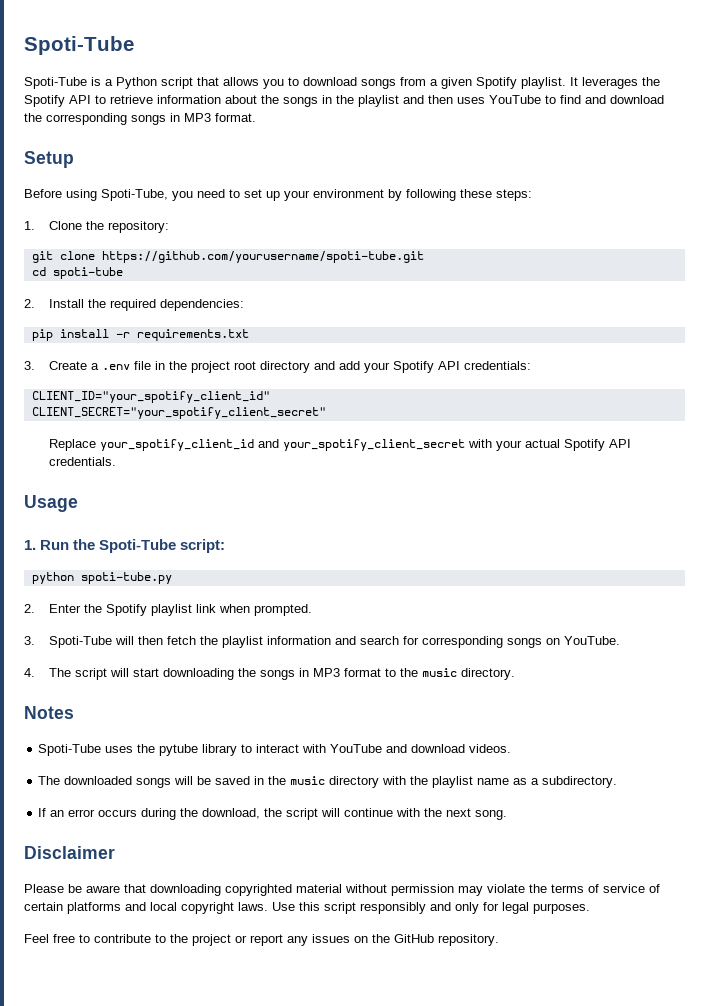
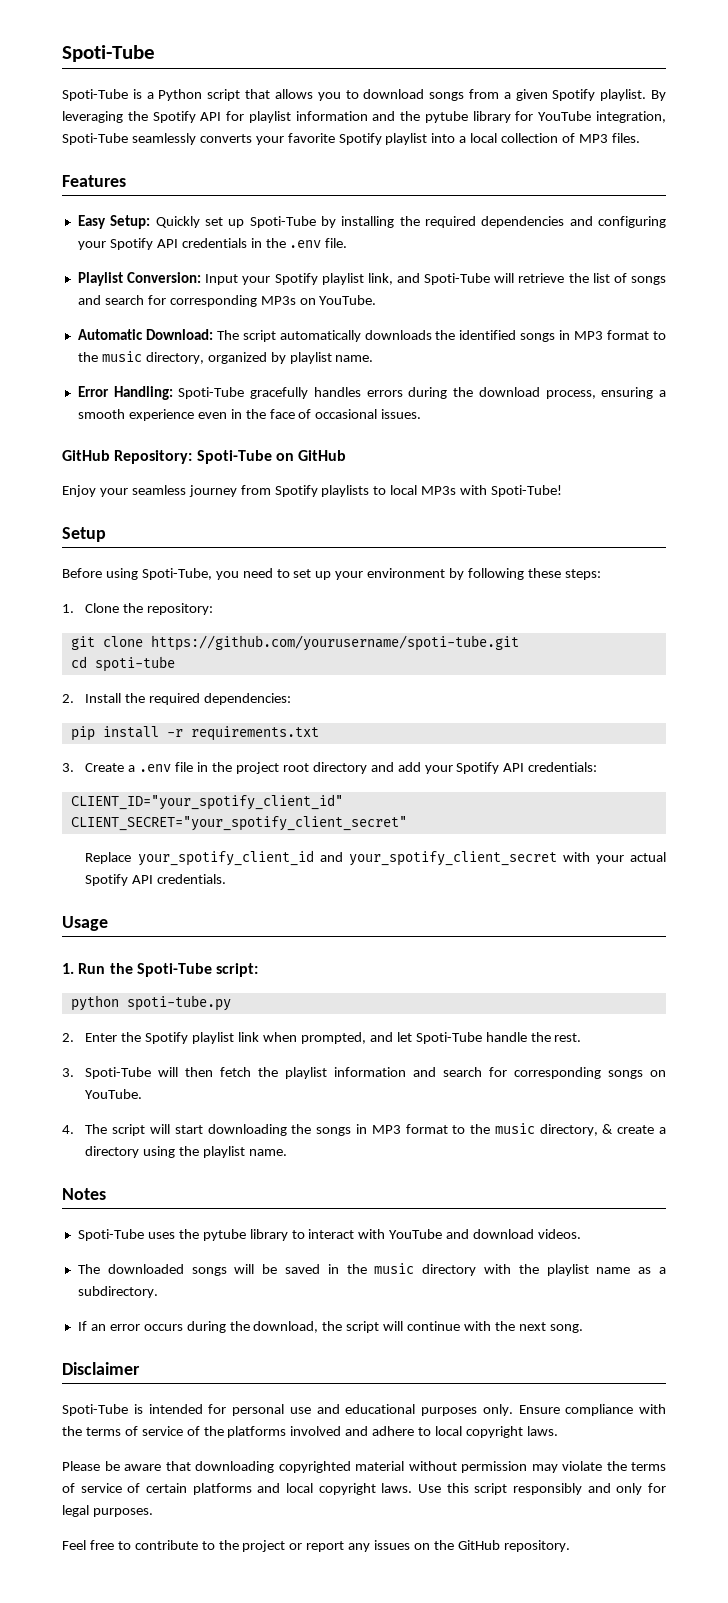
[570,77,638,89] It leverages -> [651,90,666,101] [62,111,123,123] By leveraging
[95,95,664,107] [24,113,256,125] to retrieve information about the songs in the playlist and then uses YouTube to find and download the corresponding songs in MP3 format. -> [226,111,666,123] [62,133,640,145] [62,175,126,187] [77,215,666,229] [77,238,348,250] [77,272,667,286] [77,295,377,307] [77,329,667,342] [77,351,374,364] [77,386,666,400] [77,409,422,421] [62,450,347,464] [62,485,563,497] for playlist information and the pytube library for YouTube integration, Spoti-Tube seamlessly converts your favorite Spotify playlist into a local collection of MP3 files. // Features // Easy Setup: Quickly set up Spoti-Tube by installing the required dependencies and configuring your Spotify API credentials in the .env file. // Playlist Conversion: Input your Spotify playlist link, and Spoti-Tube will retrieve the list of songs and search for corresponding MP3s on YouTube. // Automatic Download: The script automatically downloads the identified songs in MP3 format to the music directory, organized by playlist name. // Error Handling: Spoti-Tube gracefully handles errors during the download process, ensuring a smooth experience even in the face of occasional issues. // GitHub Repository: Spoti-Tube on GitHub // Enjoy your seamless journey from Spotify playlists to local MP3s with Spoti-Tube!
[254,604,313,616] prompted. -> [300,1032,582,1044] prompted, and let Spoti-Tube handle the rest.
[461,668,516,680] directory. -> [539,1124,667,1136] [85,1146,288,1158] directory, & create a directory using the playlist name.
(115, 852) none -> [62,1404,666,1416] [62,1426,558,1438] // Spoti-Tube is intended for personal use and educational purposes only. Ensure compliance with the terms of service of the platforms involved and adhere to local copyright laws.

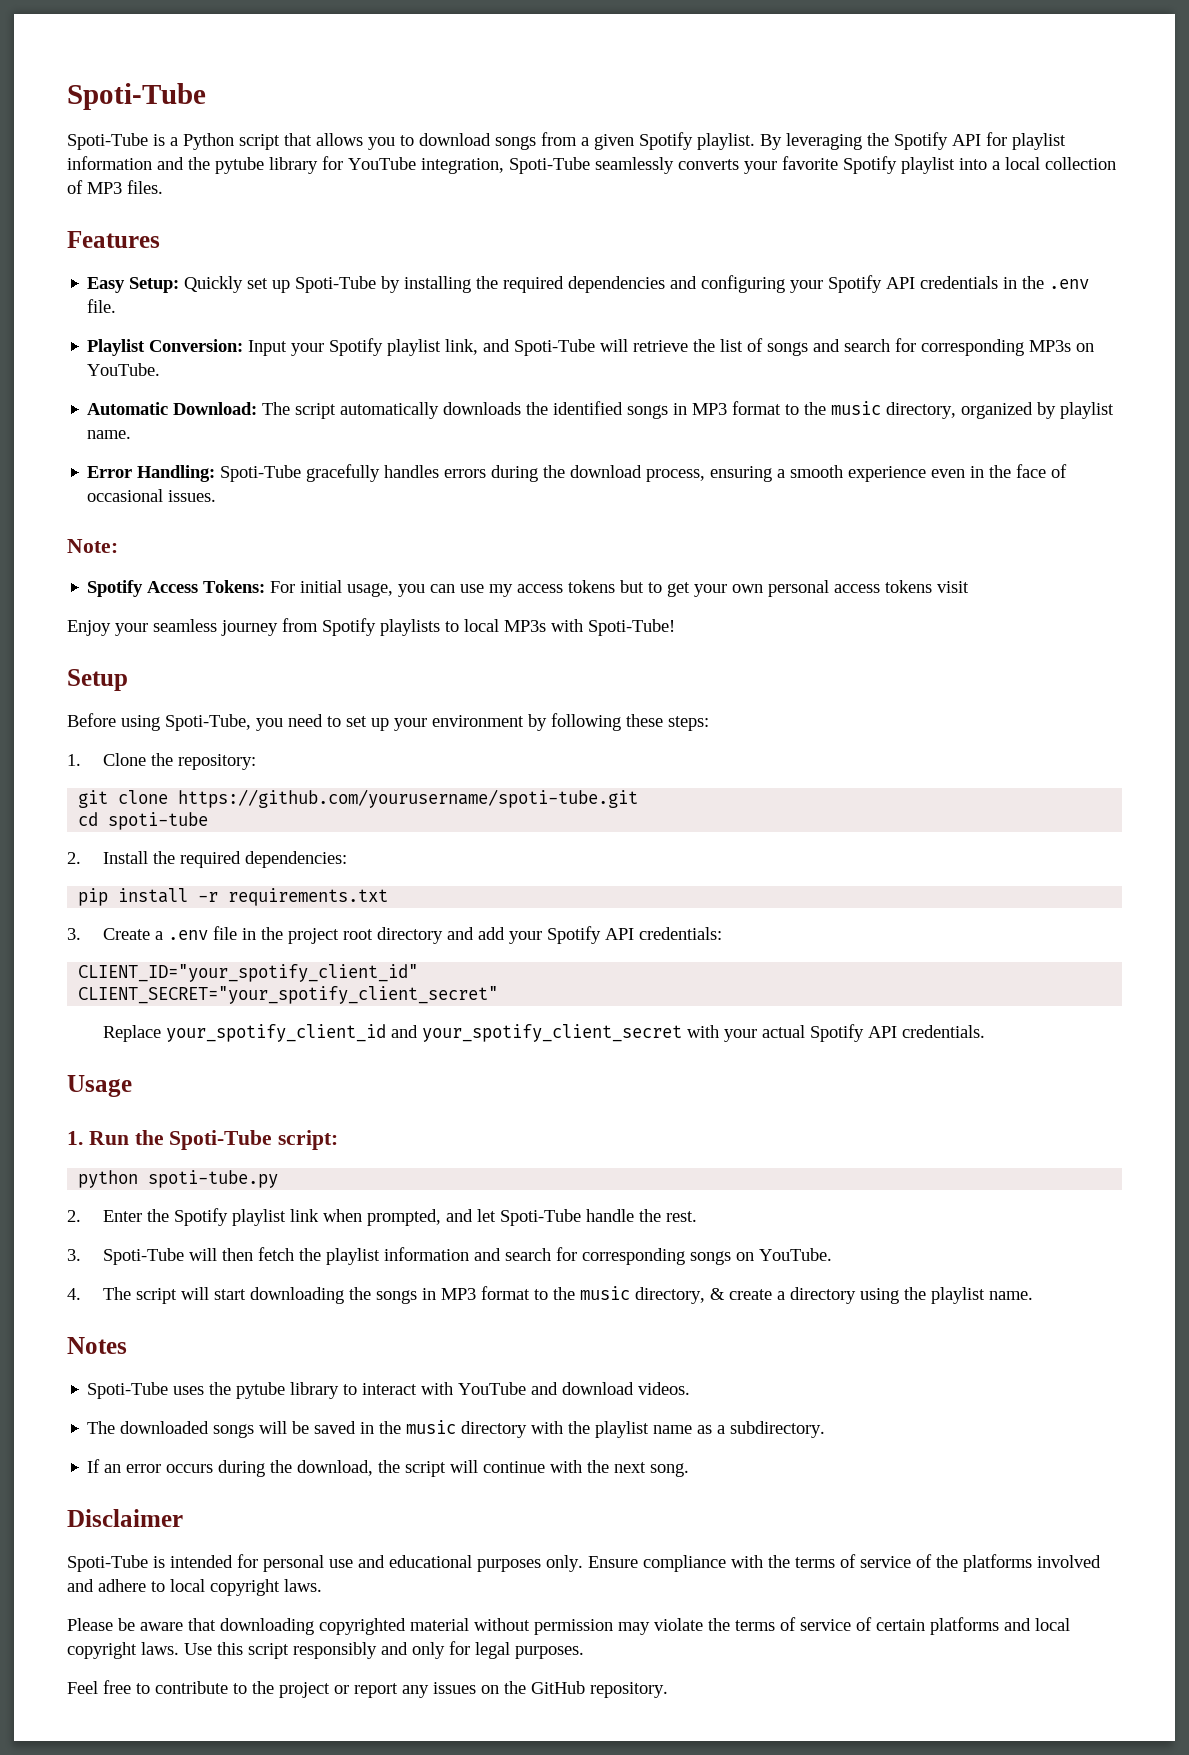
[62,450,347,464] GitHub Repository: Spoti-Tube on GitHub -> [67,539,118,553] [87,580,970,597] Note: // Spotify Access Tokens: For initial usage, you can use my access tokens but to get your own personal access tokens visit

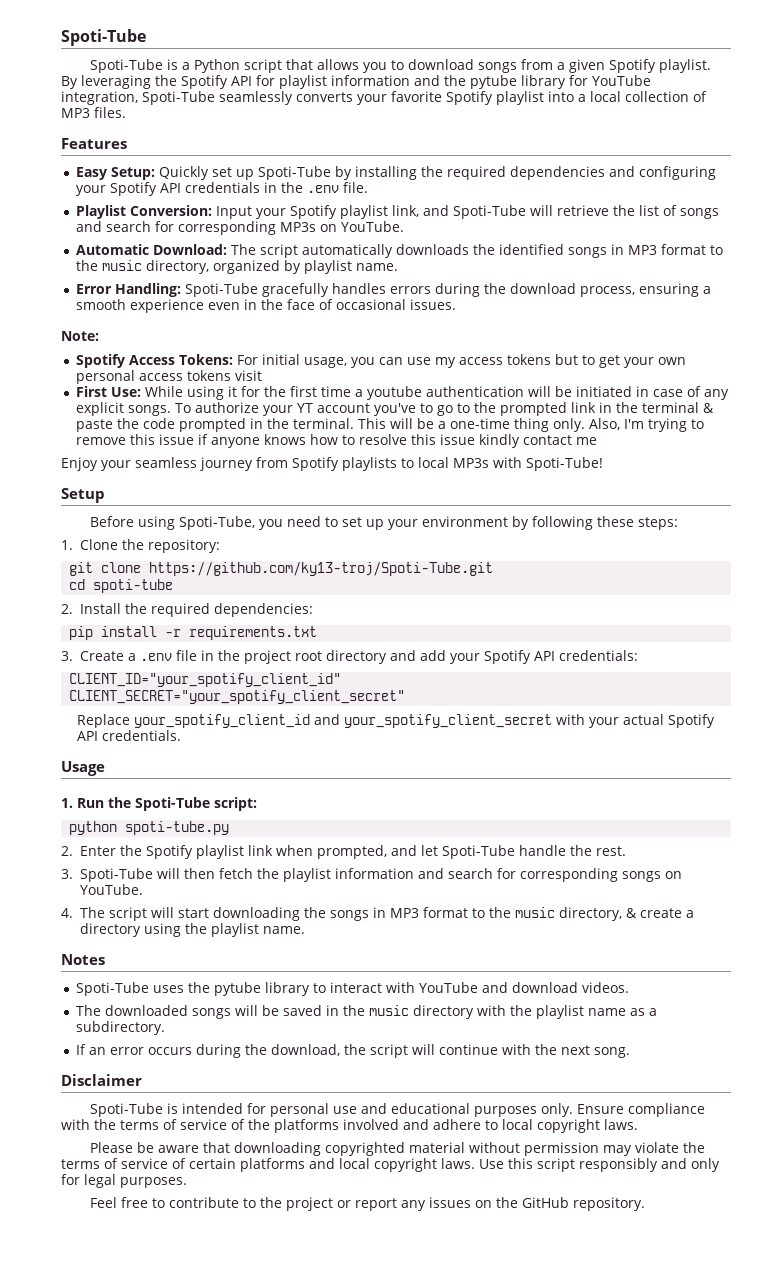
(970, 587) none -> [75,386,729,400] [75,402,714,416] [75,418,704,432] [75,434,597,448] // First Use: While using it for the first time a youtube authentication will be initiated in case of any explicit songs. To authorize your YT account you've to go to the prompted link in the terminal & paste the code prompted in the terminal. This will be a one-time thing only. Also, I'm trying to remove this issue if anyone knows how to resolve this issue kindly contact me
[178,789,639,808] https://github.com/yourusername/spoti-tube.git -> [149,562,494,576] https://github.com/ky13-troj/Spoti-Tube.git

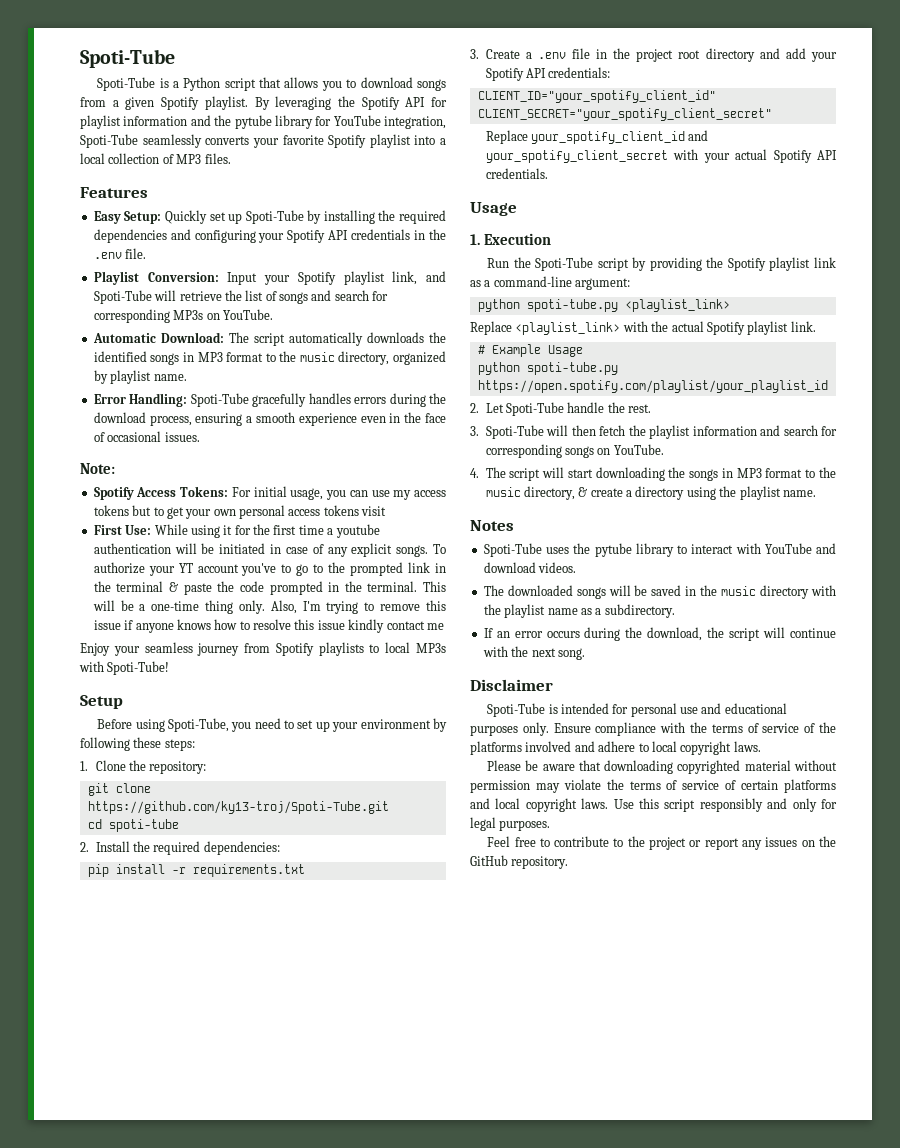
(73, 803) none -> [483,233,551,245] Execution //
[214,797,257,811] [69,821,230,835] [61,845,438,859] script: // python spoti-tube.py // 2. Enter the Spotify playlist link when prompted, and let -> [597,257,836,271] [470,276,631,290] [477,299,730,312] [470,321,816,335] [477,344,583,357] [477,362,618,375] [477,380,828,393] [470,403,504,413] script by providing the Spotify playlist link as a command-line argument: // python spoti-tube.py <playlist_link> // Replace <playlist_link> with the actual Spotify playlist link. // # Example Usage // python spoti-tube.py https://open.spotify.com/playlist/your_playlist_id // 2. Let

